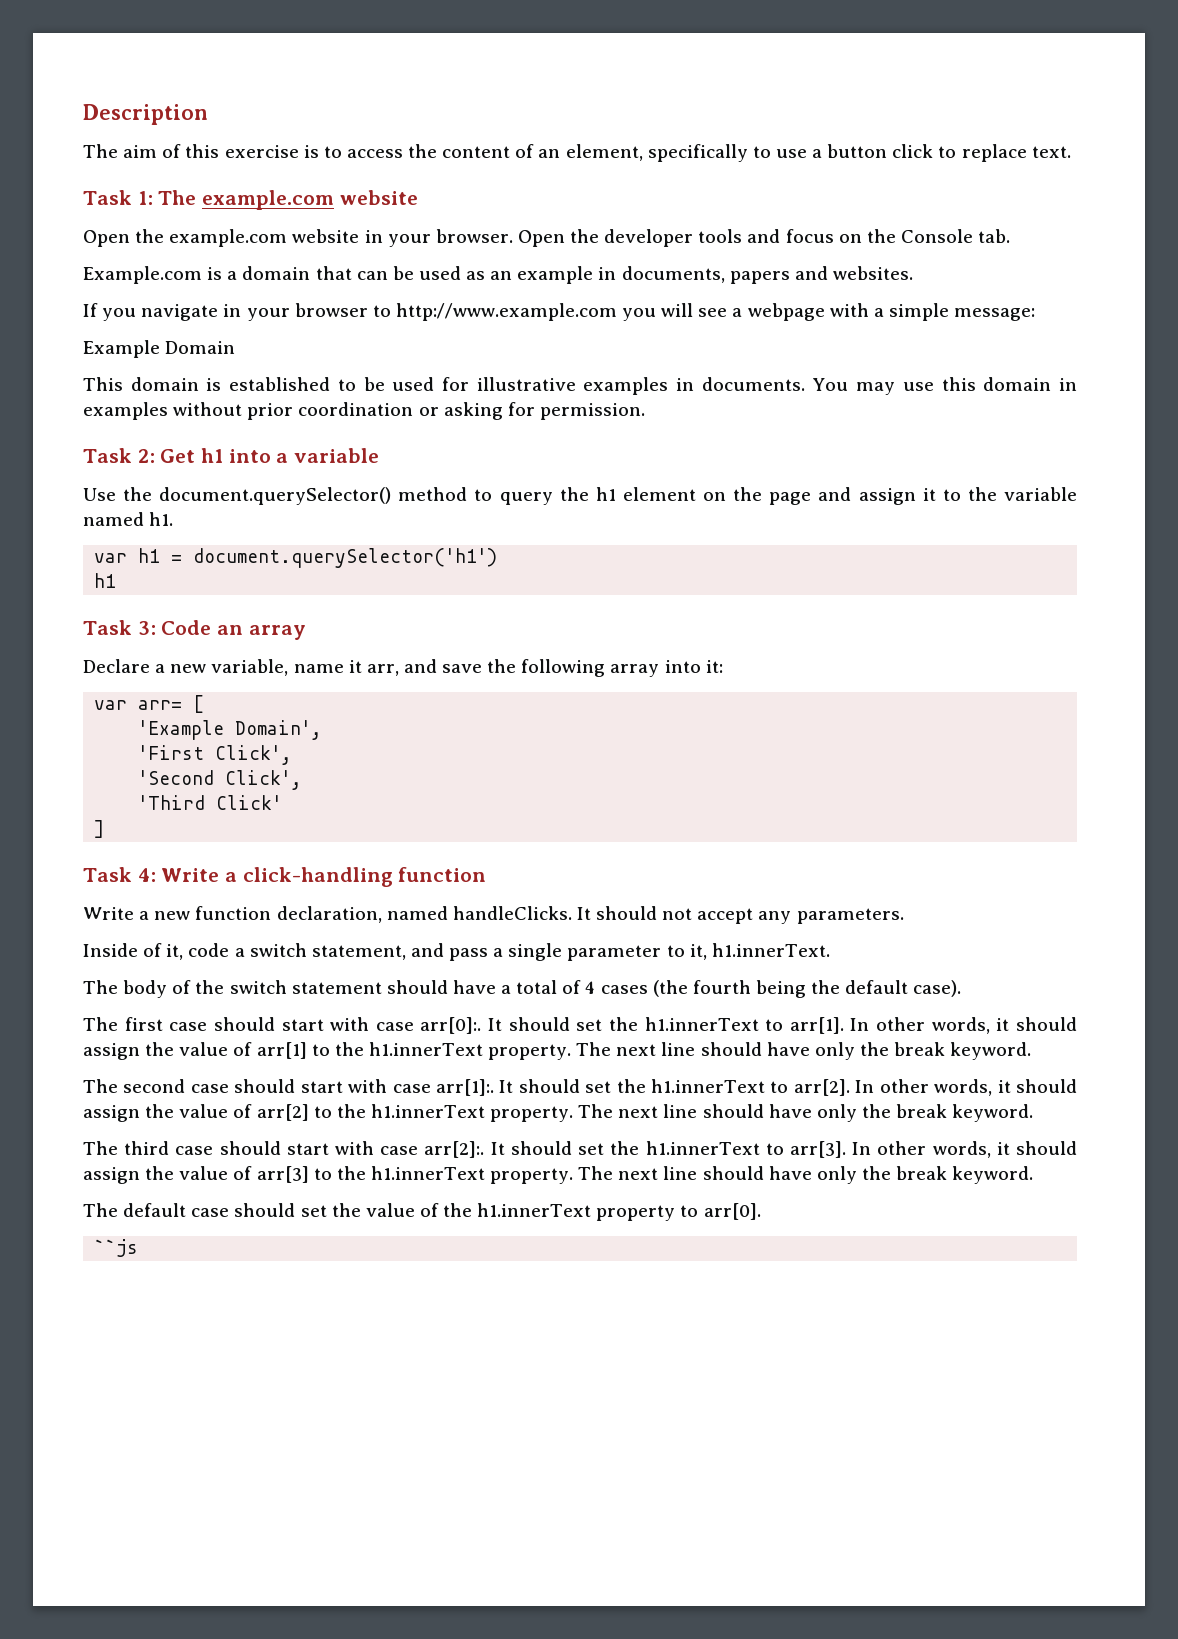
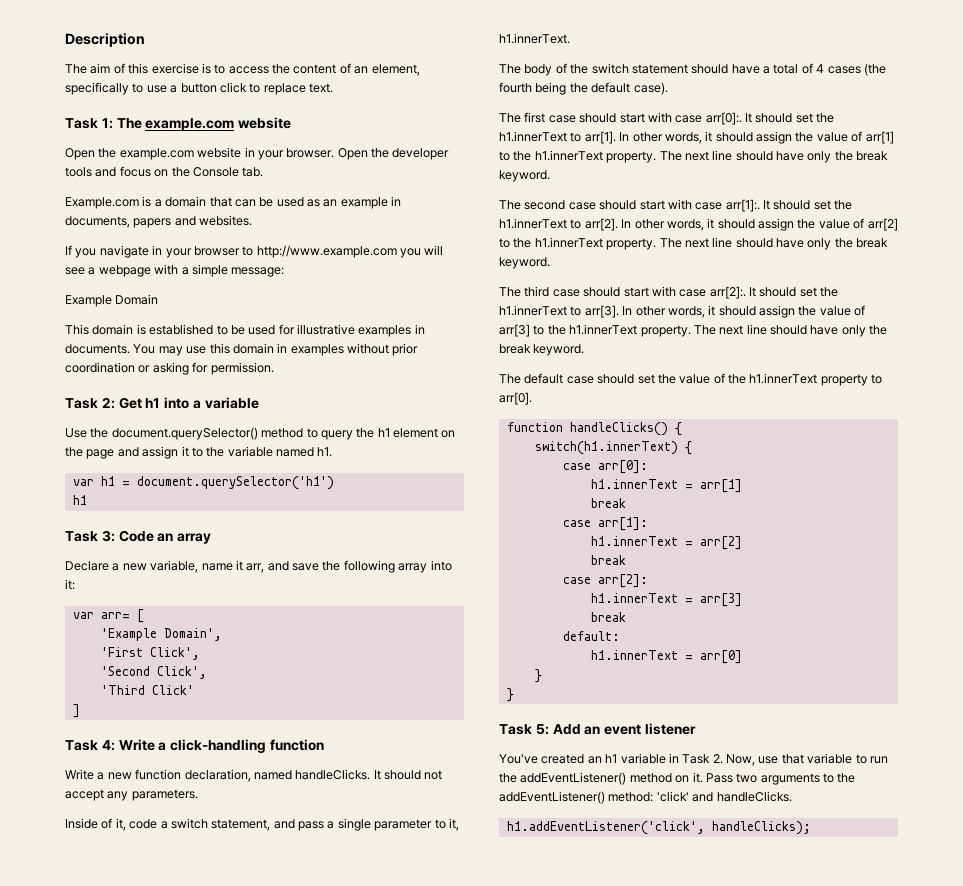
[94,1239,139,1257] ``js -> [506,422,682,436] [534,441,692,455] [562,460,648,474] [590,479,742,493] [590,498,626,508] [562,517,648,531] [590,536,742,550] [590,555,626,565] [562,574,648,588] [590,593,742,607] [590,612,626,622] [562,631,620,641] [590,650,742,664] [534,669,542,683] [506,688,514,702] [499,723,696,735] [499,753,888,766] [499,772,856,785] [499,791,792,804] [506,821,811,835] function handleClicks() { // switch(h1.innerText) { // case arr[0]: // h1.innerText = arr[1] // break // case arr[1]: // h1.innerText = arr[2] // break // case arr[2]: // h1.innerText = arr[3] // break // default: // h1.innerText = arr[0] // } // } // Task 5: Add an event listener // You've created an h1 variable in Task 2. Now, use that variable to run the addEventListener() method on it. Pass two arguments to the addEventListener() method: 'click' and handleClicks. // h1.addEventListener('click', handleClicks);

